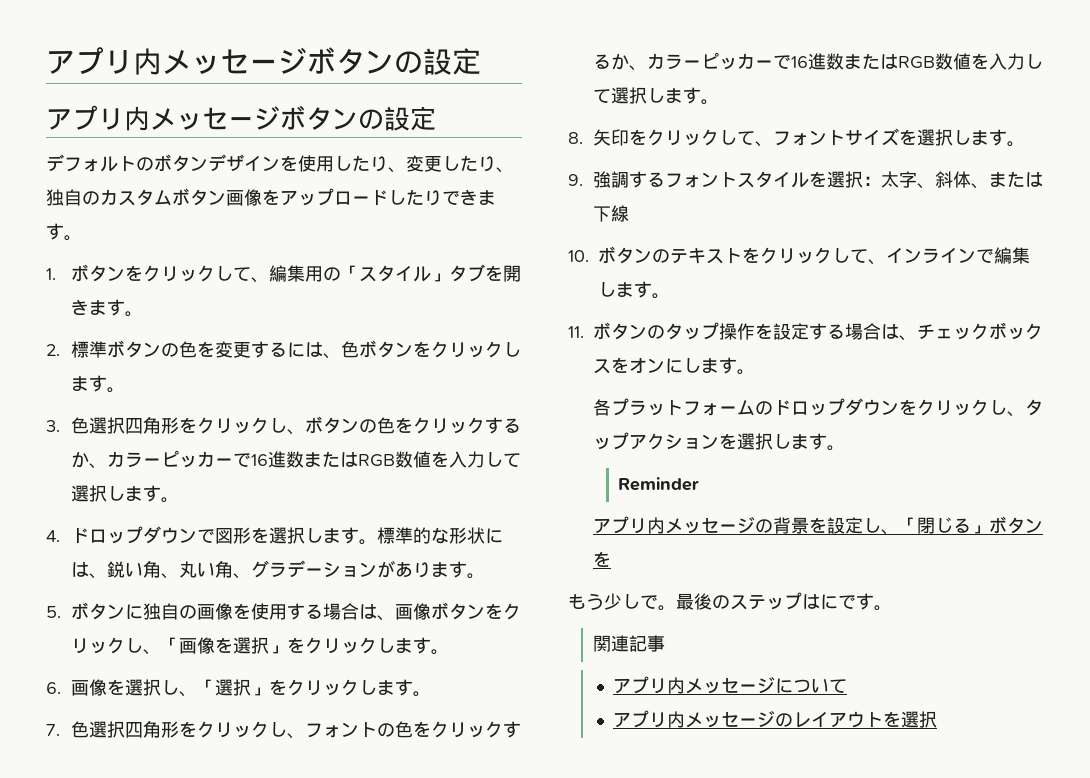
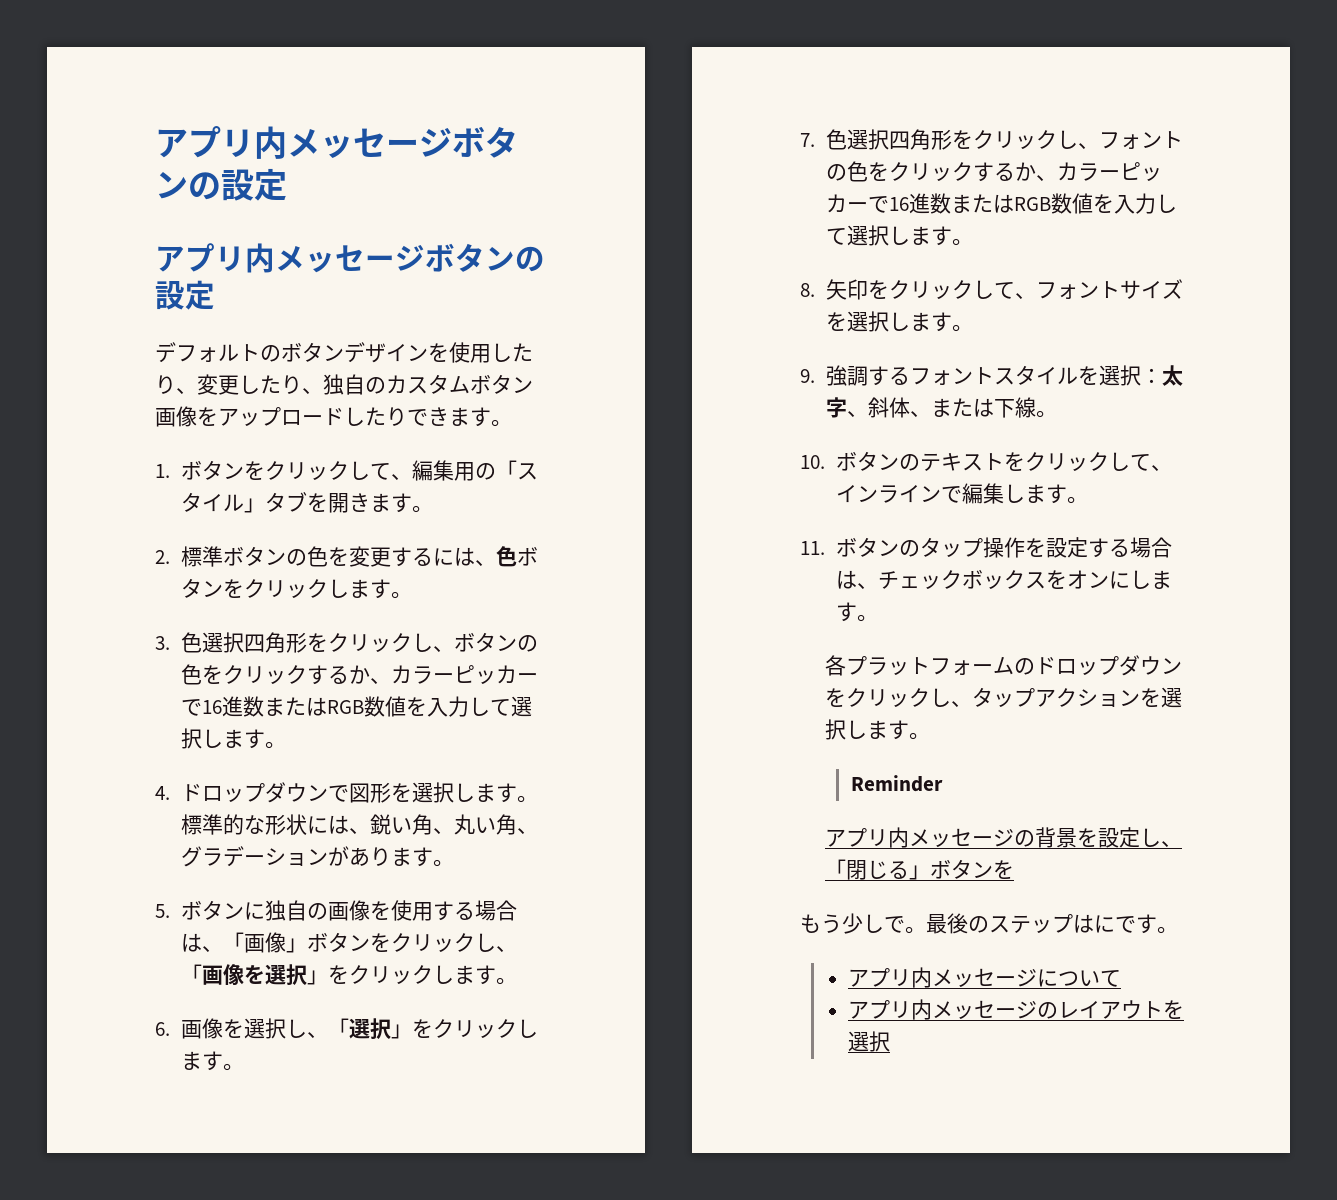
[395,603,432,620] 画像 -> [222,932,307,953] 「画像」
(630, 213) none -> [1035,410,1057,418] 。
[593,635,666,652] // 関連記事 -> (1178, 930) none

